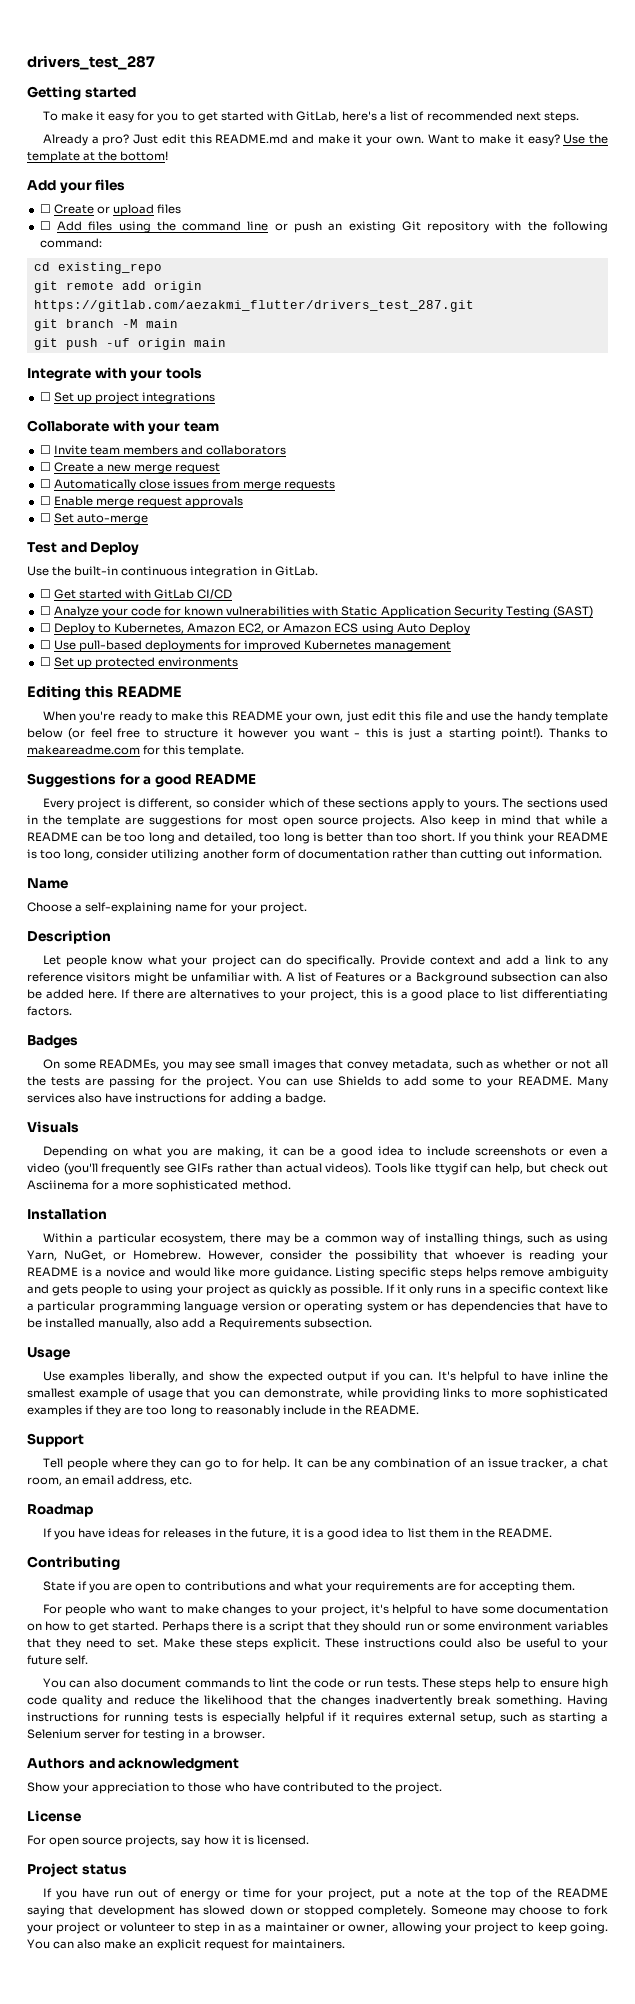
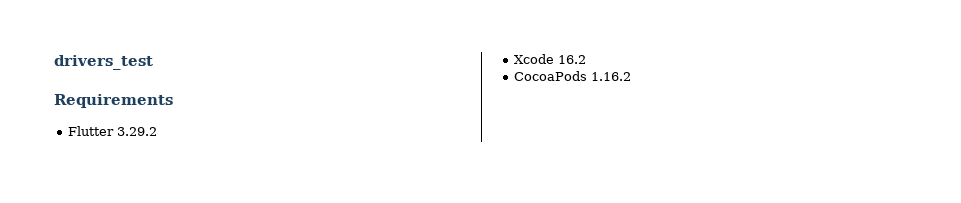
[27,55,155,70] [27,86,136,100] [42,111,579,123] [42,134,608,146] [27,151,169,163] [27,179,126,193] [39,204,182,216] [39,221,608,233] [39,238,102,248] [33,262,162,274] [33,281,202,293] [33,300,474,312] [33,319,178,331] [33,338,226,350] [27,367,202,381] [39,392,216,404] [27,420,219,434] [39,445,287,455] [39,462,221,474] [39,479,336,491] [39,496,244,508] [39,513,148,525] [27,542,140,555] [27,566,318,578] [39,589,233,599] [39,606,593,618] [39,623,470,635] [39,640,452,652] [39,657,239,669] [27,685,182,701] [42,711,608,723] [27,728,609,740] [27,745,245,757] [27,773,256,787] [42,798,608,810] [27,815,608,827] [27,832,609,844] [27,849,603,861] [27,878,68,889] [27,902,307,914] [27,930,111,944] [42,955,608,967] [27,972,608,984] [27,989,608,1001] [27,1006,72,1016] [27,1035,78,1048] [42,1059,608,1071] [27,1076,608,1088] [27,1093,326,1105] [27,1121,79,1133] [42,1146,608,1158] [27,1163,608,1175] [27,1180,291,1192] [27,1208,107,1220] [42,1233,608,1245] [27,1250,608,1262] [27,1267,608,1279] [27,1284,608,1296] [27,1301,608,1313] [27,1318,372,1330] [27,1347,70,1360] [42,1371,608,1383] [27,1388,609,1400] [27,1405,420,1417] [27,1433,84,1447] [42,1458,609,1470] [27,1475,193,1486] [27,1504,93,1517] [42,1528,552,1540] [27,1556,120,1570] [42,1581,576,1593] [42,1604,608,1616] [27,1621,609,1633] [27,1638,608,1650] [27,1655,89,1665] [42,1678,609,1690] [27,1695,608,1707] [27,1712,609,1724] [27,1729,265,1741] [27,1758,240,1771] [27,1782,443,1794] [27,1810,81,1822] [27,1835,309,1847] [27,1863,127,1877] [42,1888,609,1900] [27,1905,608,1917] [27,1922,608,1934] [27,1939,345,1951] drivers_test_287 // Getting started // To make it easy for you to get started with GitLab, here's a list of recommended next steps. // Already a pro? Just edit this README.md and make it your own. Want to make it easy? Use the template at the bottom! // Add your files // ☐ Create or upload files // ☐ Add files using the command line or push an existing Git repository with the following command: // cd existing_repo // git remote add origin https://gitlab.com/aezakmi_flutter/drivers_test_287.git // git branch -M main // git push -uf origin main // Integrate with your tools // ☐ Set up project integrations // Collaborate with your team // ☐ Invite team members and collaborators // ☐ Create a new merge request // ☐ Automatically close issues from merge requests // ☐ Enable merge request approvals // ☐ Set auto-merge // Test and Deploy // Use the built-in continuous integration in GitLab. // ☐ Get started with GitLab CI/CD // ☐ Analyze your code for known vulnerabilities with Static Application Security Testing (SAST) // ☐ Deploy to Kubernetes, Amazon EC2, or Amazon ECS using Auto Deploy // ☐ Use pull-based deployments for improved Kubernetes management // ☐ Set up protected environments // Editing this README // When you're ready to make this README your own, just edit this file and use the handy template below (or feel free to structure it however you want - this is just a starting point!). Thanks to makeareadme.com for this template. // Suggestions for a good README // Every project is different, so consider which of these sections apply to yours. The sections used in the template are suggestions for most open source projects. Also keep in mind that while a README can be too long and detailed, too long is better than too short. If you think your README is too long, consider utilizing another form of documentation rather than cutting out information. // Name // Choose a self-explaining name for your project. // Description // Let people know what your project can do specifically. Provide context and add a link to any reference visitors might be unfamiliar with. A list of Features or a Background subsection can also be added here. If there are alternatives to your project, this is a good place to list differentiating factors. // Badges // On some READMEs, you may see small images that convey metadata, such as whether or not all the tests are passing for the project. You can use Shields to add some to your README. Many services also have instructions for adding a badge. // Visuals // Depending on what you are making, it can be a good idea to include screenshots or even a video (you'll frequently see GIFs rather than actual videos). Tools like ttygif can help, but check out Asciinema for a more sophisticated method. // Installation // Within a particular ecosystem, there may be a common way of installing things, such as using Yarn, NuGet, or Homebrew. However, consider the possibility that whoever is reading your README is a novice and would like more guidance. Listing specific steps helps remove ambiguity and gets people to using your project as quickly as possible. If it only runs in a specific context like a particular programming language version or operating system or has dependencies that have to be installed manually, also add a Requirements subsection. // Usage // Use examples liberally, and show the expected output if you can. It's helpful to have inline the smallest example of usage that you can demonstrate, while providing links to more sophisticated examples if they are too long to reasonably include in the README. // Support // Tell people where they can go to for help. It can be any combination of an issue tracker, a chat room, an email address, etc. // Roadmap // If you have ideas for releases in the future, it is a good idea to list them in the README. // Contributing // State if you are open to contributions and what your requirements are for accepting them. // For people who want to make changes to your project, it's helpful to have some documentation on how to get started. Perhaps there is a script that they should run or some environment variables that they need to set. Make these steps explicit. These instructions could also be useful to your future self. // You can also document commands to lint the code or run tests. These steps help to ensure high code quality and reduce the likelihood that the changes inadvertently break something. Having instructions for running tests is especially helpful if it requires external setup, such as starting a Selenium server for testing in a browser. // Authors and acknowledgment // Show your appreciation to those who have contributed to the project. // License // For open source projects, say how it is licensed. // Project status // If you have run out of energy or time for your project, put a note at the top of the README saying that development has slowed down or stopped completely. Someone may choose to fork your project or volunteer to step in as a maintainer or owner, allowing your project to keep going. You can also make an explicit request for maintainers. -> [54,55,153,70] [54,94,173,108] [68,126,158,136] [514,54,587,64] [514,71,632,81] drivers_test // Requirements // Flutter 3.29.2 // Xcode 16.2 // CocoaPods 1.16.2

